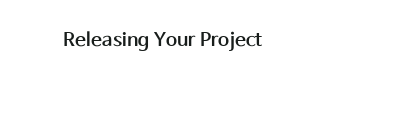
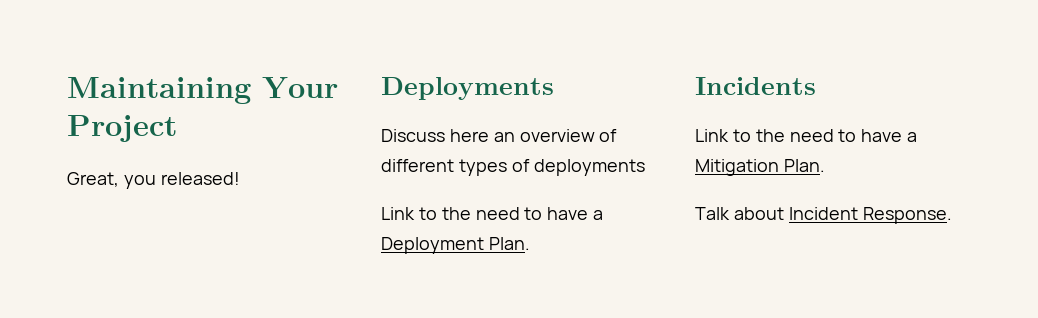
[63,31,149,51] Releasing -> [67,77,251,104] Maintaining
(262, 41) none -> [67,172,240,189] [381,77,554,100] [381,129,618,142] [381,159,645,176] [381,207,604,220] [381,237,530,254] [695,77,816,95] [695,129,918,142] [695,159,825,176] [695,207,952,224] // Great, you released! // Deployments // Discuss here an overview of different types of deployments // Link to the need to have a Deployment Plan. // Incidents // Link to the need to have a Mitigation Plan. // Talk about Incident Response.

